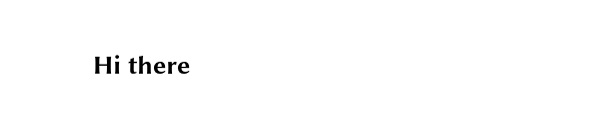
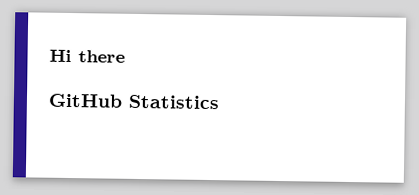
(192, 64) none -> [48,93,220,110] // GitHub Statistics

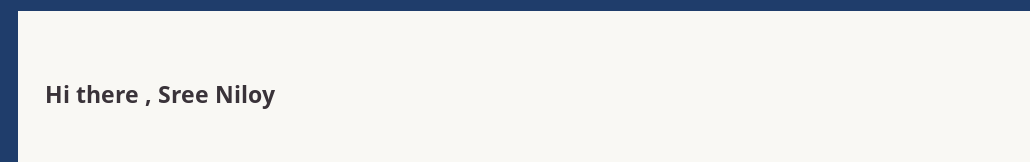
[48,93,220,110] // GitHub Statistics -> [145,85,277,109] , Sree Niloy

